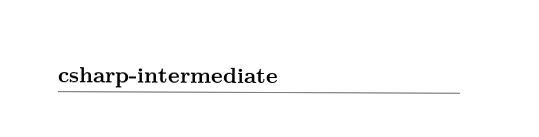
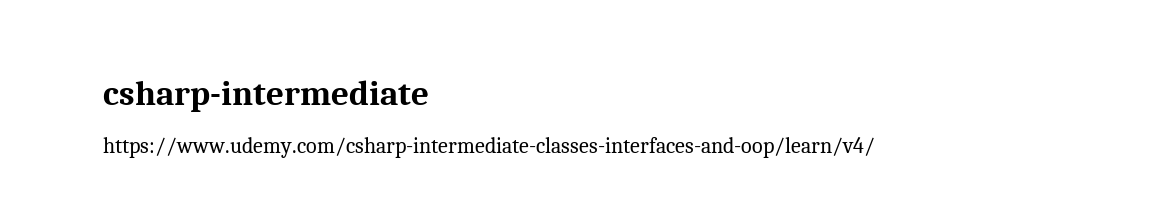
(279, 78) none -> [103,137,875,158] // https://www.udemy.com/csharp-intermediate-classes-interfaces-and-oop/learn/v4/

